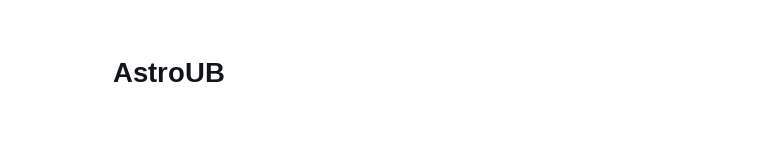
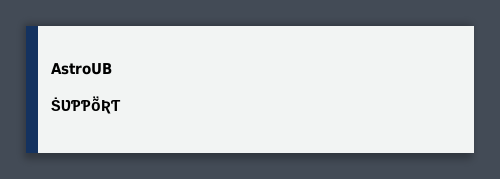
(225, 72) none -> [51,96,121,114] // ṠƲƤƤṏƦƬ

